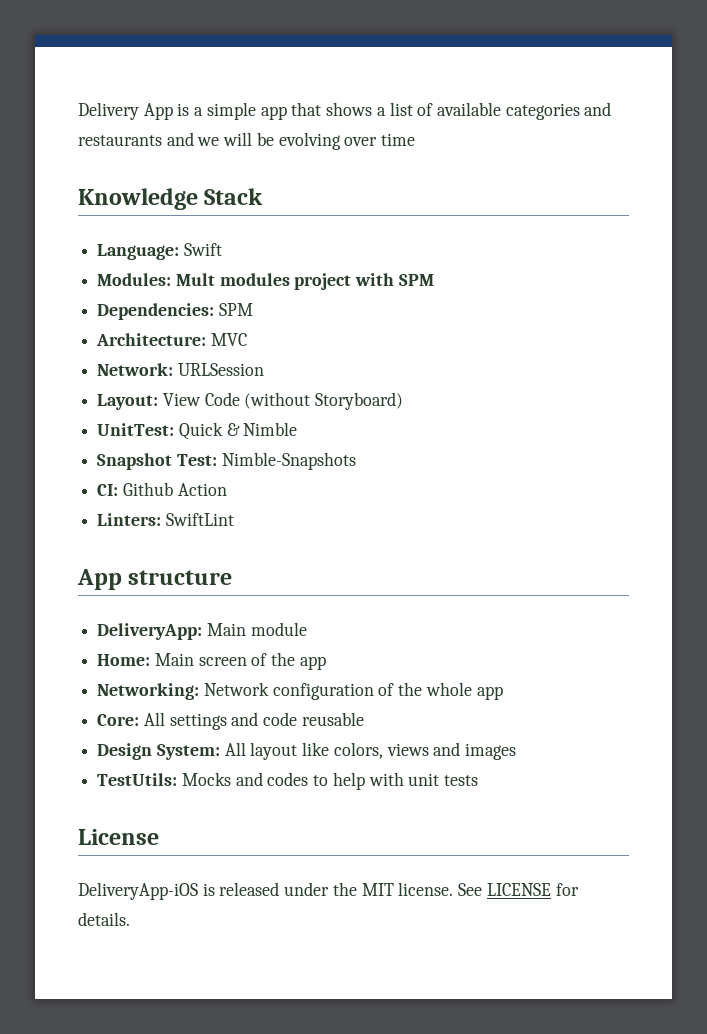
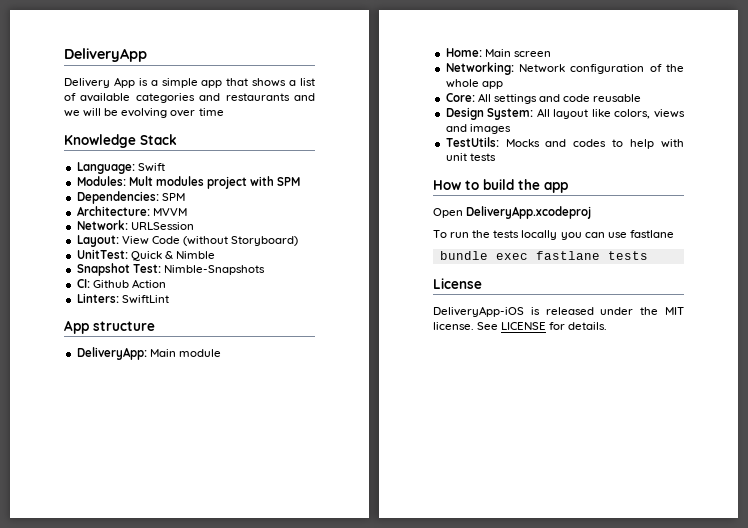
(78, 111) none -> [64,48,147,62] DeliveryApp //
[210,333,247,346] MVC -> [152,208,187,216] MVVM
[251,652,326,670] of the app -> (551, 54) none
(479, 780) none -> [433,179,568,193] [433,206,592,219] [433,230,674,240] [439,251,648,260] // How to build the app // Open DeliveryApp.xcodeproj // To run the tests locally you can use fastlane // bundle exec fastlane tests

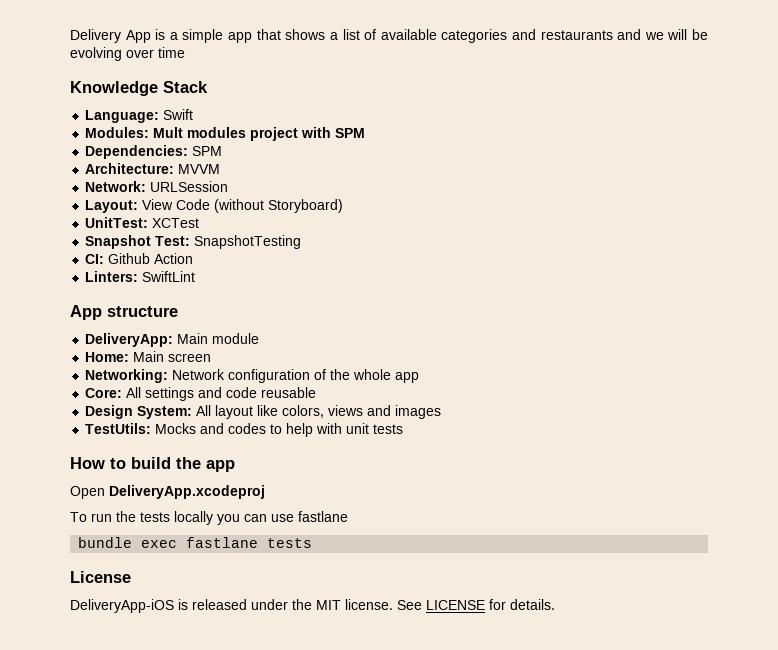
[64,48,147,62] DeliveryApp // -> (70, 36) none
[130,251,215,261] Quick & Nimble -> [152,218,200,228] XCTest
[163,265,265,275] Nimble-Snapshots -> [194,235,302,249] SnapshotTesting

